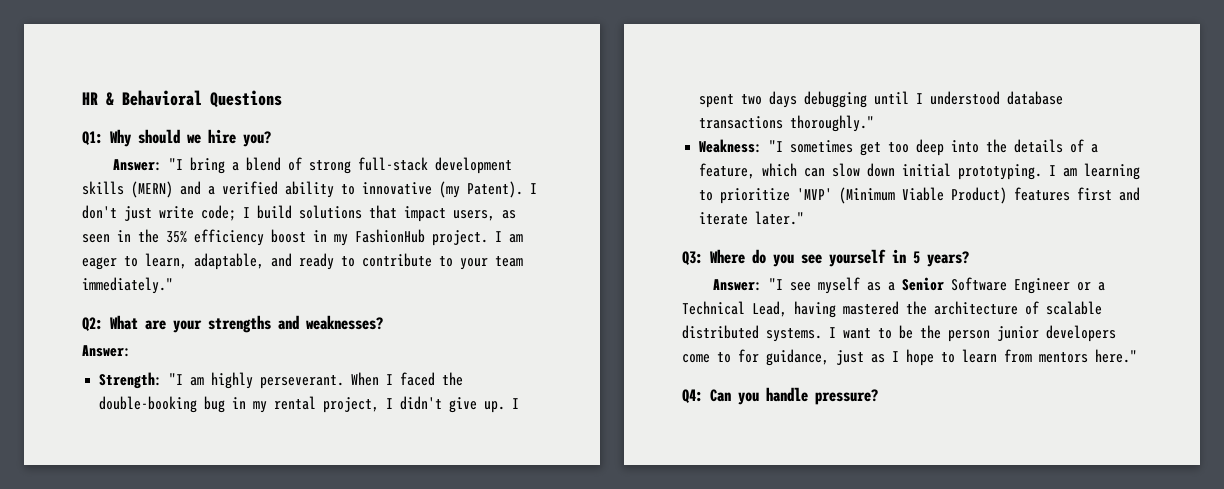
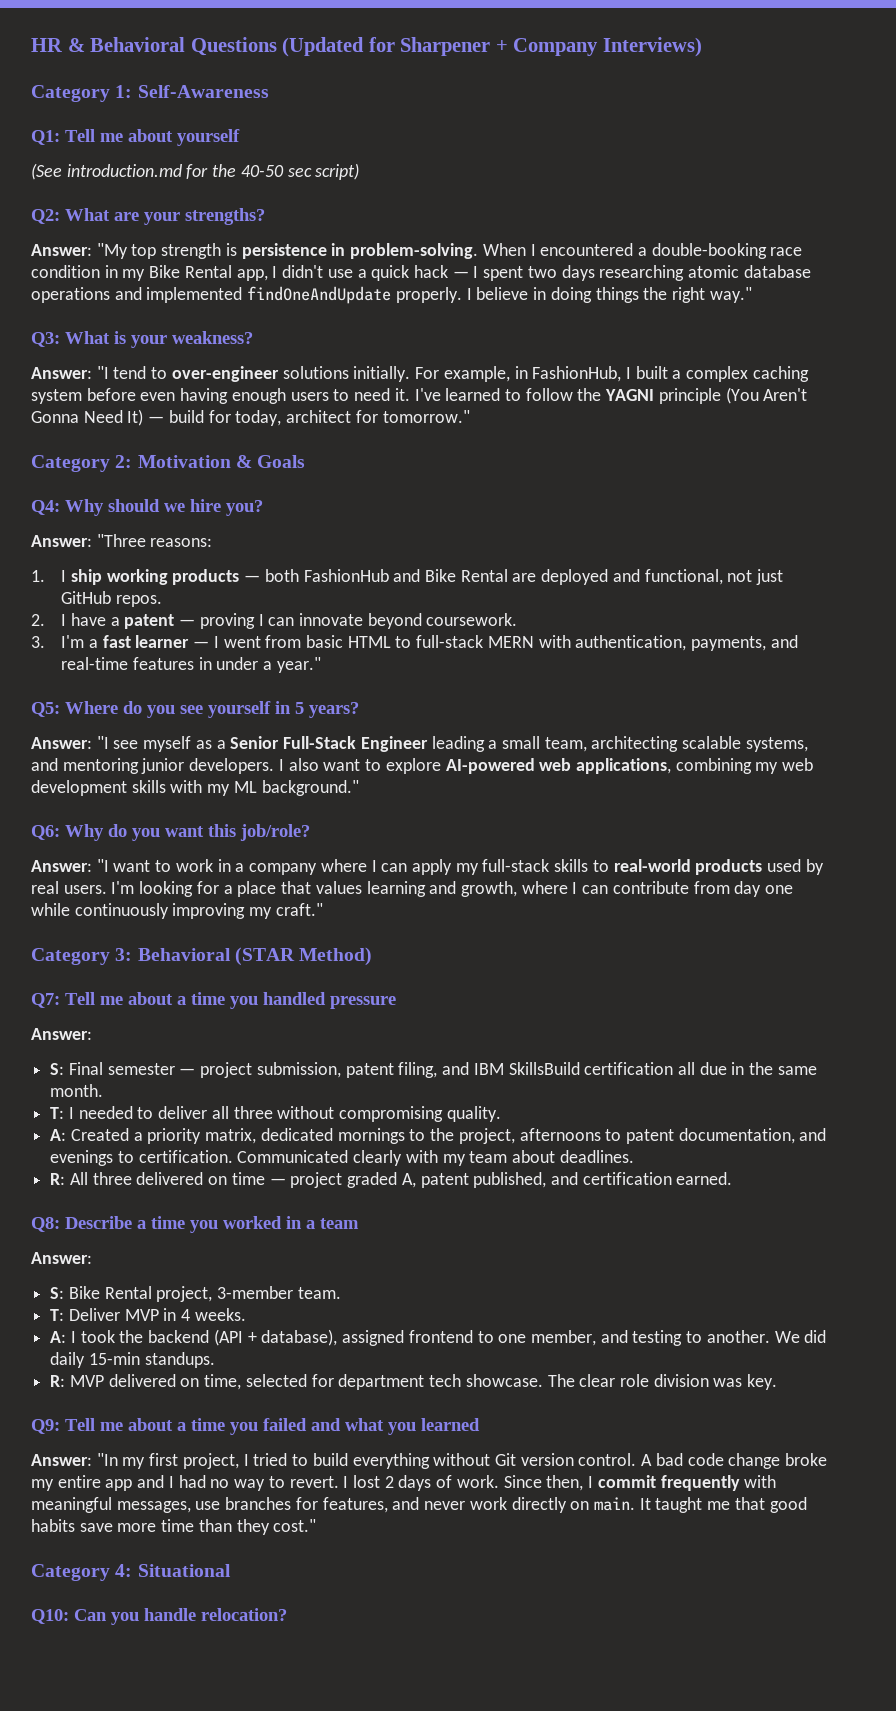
[82,131,103,145] // Q1: -> [282,37,702,57] [31,85,269,102] [31,129,240,146] [31,163,360,180] [31,208,265,225] [31,243,803,259] [31,265,811,281] [31,286,752,304] [31,331,253,348] [31,366,809,382] [31,387,808,404] [31,409,470,426] [31,455,306,472] [31,500,60,515] (Updated for Sharpener + Company Interviews) // Category 1: Self-Awareness // Q1: Tell me about yourself // (See introduction.md for the 40-50 sec script) // Q2: What are your strengths? // Answer: "My top strength is persistence in problem-solving. When I encountered a double-booking race condition in my Bike Rental app, I didn't use a quick hack — I spent two days researching atomic database operations and implemented findOneAndUpdate properly. I believe in doing things the right way." // Q3: What is your weakness? // Answer: "I tend to over-engineer solutions initially. For example, in FashionHub, I built a complex caching system before even having enough users to need it. I've learned to follow the YAGNI principle (You Aren't Gonna Need It) — build for today, architect for tomorrow." // Category 2: Motivation & Goals // Q4:
[168,157,512,174] [82,181,537,198] [82,205,516,222] [82,229,523,246] [82,253,523,270] [82,277,173,294] [82,315,383,333] [82,345,131,357] [99,372,464,389] [99,396,520,413] [699,91,1064,108] [699,115,875,132] [699,139,1099,156] [699,163,1141,180] [699,187,1141,204] [699,211,805,225] [682,251,703,265] "I bring a blend of strong full-stack development skills (MERN) and a verified ability to innovative (my Patent). I don't just write code; I build solutions that impact users, as seen in the 35% efficiency boost in my FashionHub project. I am eager to learn, adaptable, and ready to contribute to your team immediately." // Q2: What are your strengths and weaknesses? // Answer: // Strength: "I am highly perseverant. When I faced the double-booking bug in my rental project, I didn't give up. I spent two days debugging until I understood database transactions thoroughly." // Weakness: "I sometimes get too deep into the details of a feature, which can slow down initial prototyping. I am learning to prioritize 'MVP' (Minimum Viable Product) features first and iterate later." // Q3: -> [96,534,213,547] [31,569,784,585] [61,591,162,607] [31,613,518,629] [31,635,798,651] [61,657,321,673] [31,702,60,717] "Three reasons: // 1. I ship working products — both FashionHub and Bike Rental are deployed and functional, not just GitHub repos. // 2. I have a patent — proving I can innovate beyond coursework. // 3. I'm a fast learner — I went from basic HTML to full-stack MERN with authentication, payments, and real-time features in under a year." // Q5:
[950,277,1105,294] [682,301,1102,318] [682,325,1116,342] [682,349,1137,366] [682,389,703,403] Software Engineer or a Technical Lead, having mastered the architecture of scalable distributed systems. I want to be the person junior developers come to for guidance, just as I hope to learn from mentors here." // Q4: -> [283,736,808,752] [31,758,814,774] [31,780,359,796] [31,824,310,841] [31,859,824,875] [31,881,794,897] [31,903,323,919] [31,947,373,966] [31,992,396,1009] [31,1028,92,1040] [50,1062,817,1078] [50,1084,104,1097] [50,1106,501,1122] [50,1128,827,1144] [50,1150,634,1166] [50,1172,733,1188] [31,1216,359,1233] [31,1252,92,1264] [50,1286,341,1302] [50,1308,246,1321] [50,1329,827,1346] [50,1352,215,1368] [50,1374,778,1390] [31,1418,480,1435] [31,1453,828,1469] [31,1475,777,1491] [31,1497,807,1513] [31,1519,317,1535] [31,1564,231,1581] [31,1609,69,1624] Full-Stack Engineer leading a small team, architecting scalable systems, and mentoring junior developers. I also want to explore AI-powered web applications, combining my web development skills with my ML background." // Q6: Why do you want this job/role? // Answer: "I want to work in a company where I can apply my full-stack skills to real-world products used by real users. I'm looking for a place that values learning and growth, where I can contribute from day one while continuously improving my craft." // Category 3: Behavioral (STAR Method) // Q7: Tell me about a time you handled pressure // Answer: // S: Final semester — project submission, patent filing, and IBM SkillsBuild certification all due in the same month. // T: I needed to deliver all three without compromising quality. // A: Created a priority matrix, dedicated mornings to the project, afternoons to patent documentation, and evenings to certification. Communicated clearly with my team about deadlines. // R: All three delivered on time — project graded A, patent published, and certification earned. // Q8: Describe a time you worked in a team // Answer: // S: Bike Rental project, 3-member team. // T: Deliver MVP in 4 weeks. // A: I took the backend (API + database), assigned frontend to one member, and testing to another. We did daily 15-min standups. // R: MVP delivered on time, selected for department tech showcase. The clear role division was key. // Q9: Tell me about a time you failed and what you learned // Answer: "In my first project, I tried to build everything without Git version control. A bad code change broke my entire app and I had no way to revert. I lost 2 days of work. Since then, I commit frequently with meaningful messages, use branches for features, and never work directly on main. It taught me that good habits save more time than they cost." // Category 4: Situational // Q10:
[815,389,878,405] pressure? -> [201,1608,287,1621] relocation?

